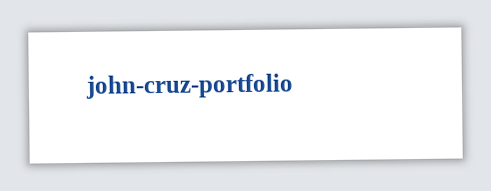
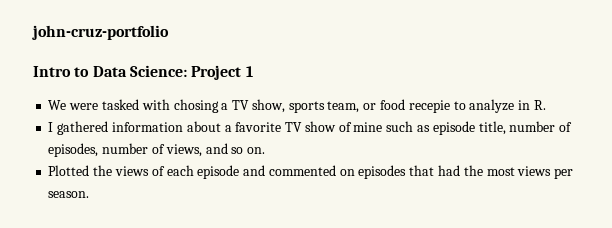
(294, 86) none -> [33,65,253,80] [48,99,546,113] [48,121,573,135] [48,143,266,157] [48,165,574,179] [48,191,90,198] // Intro to Data Science: Project 1 // We were tasked with chosing a TV show, sports team, or food recepie to analyze in R. // I gathered information about a favorite TV show of mine such as episode title, number of episodes, number of views, and so on. // Plotted the views of each episode and commented on episodes that had the most views per season.

